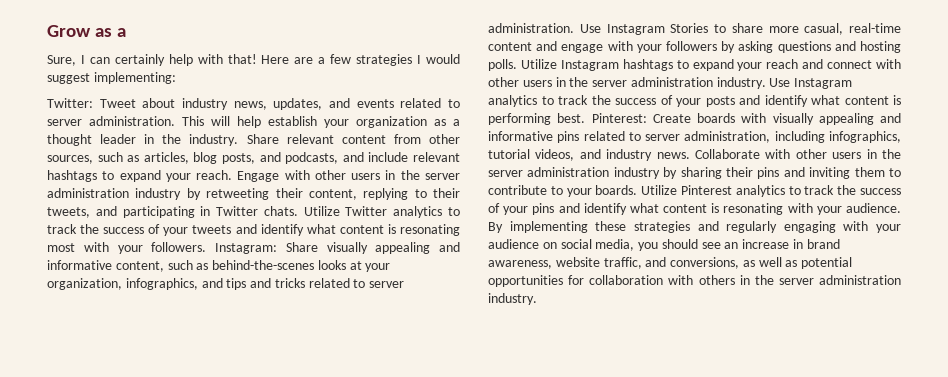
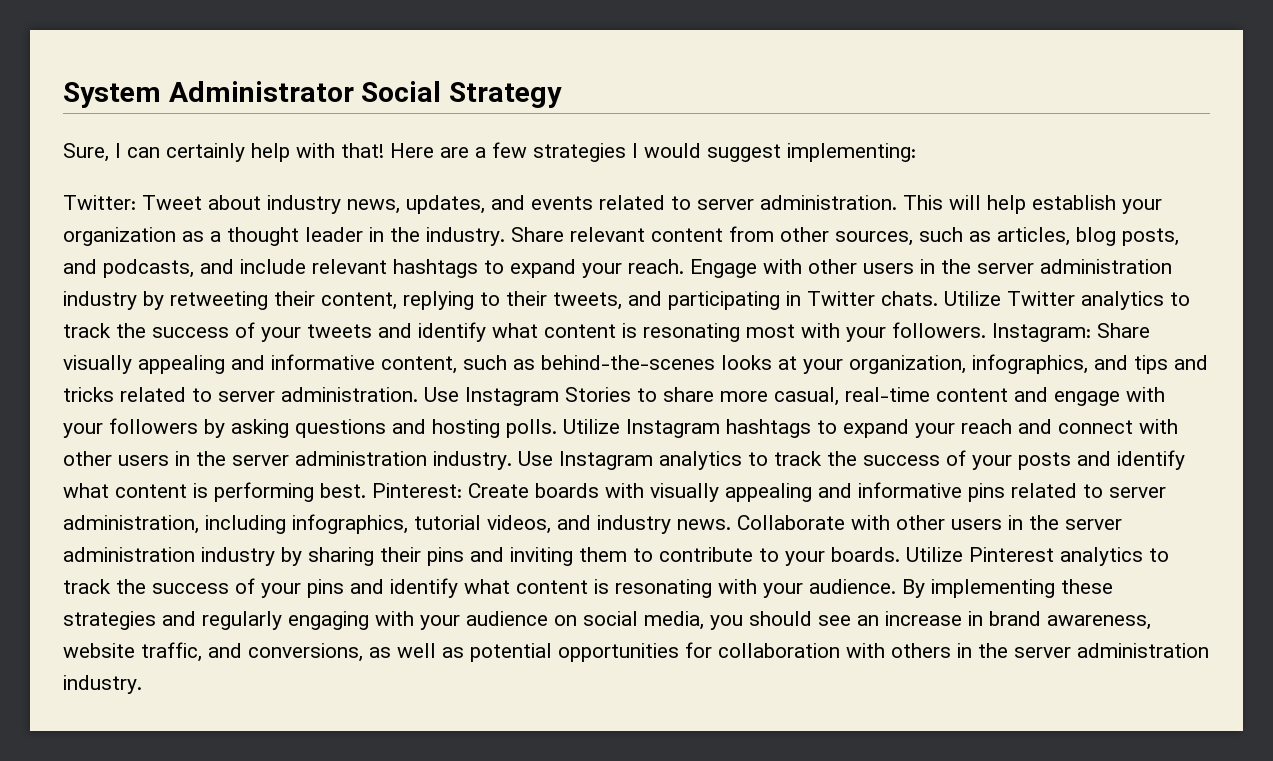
[47,25,127,37] Grow as a -> [63,81,563,108] System Administrator Social Strategy

